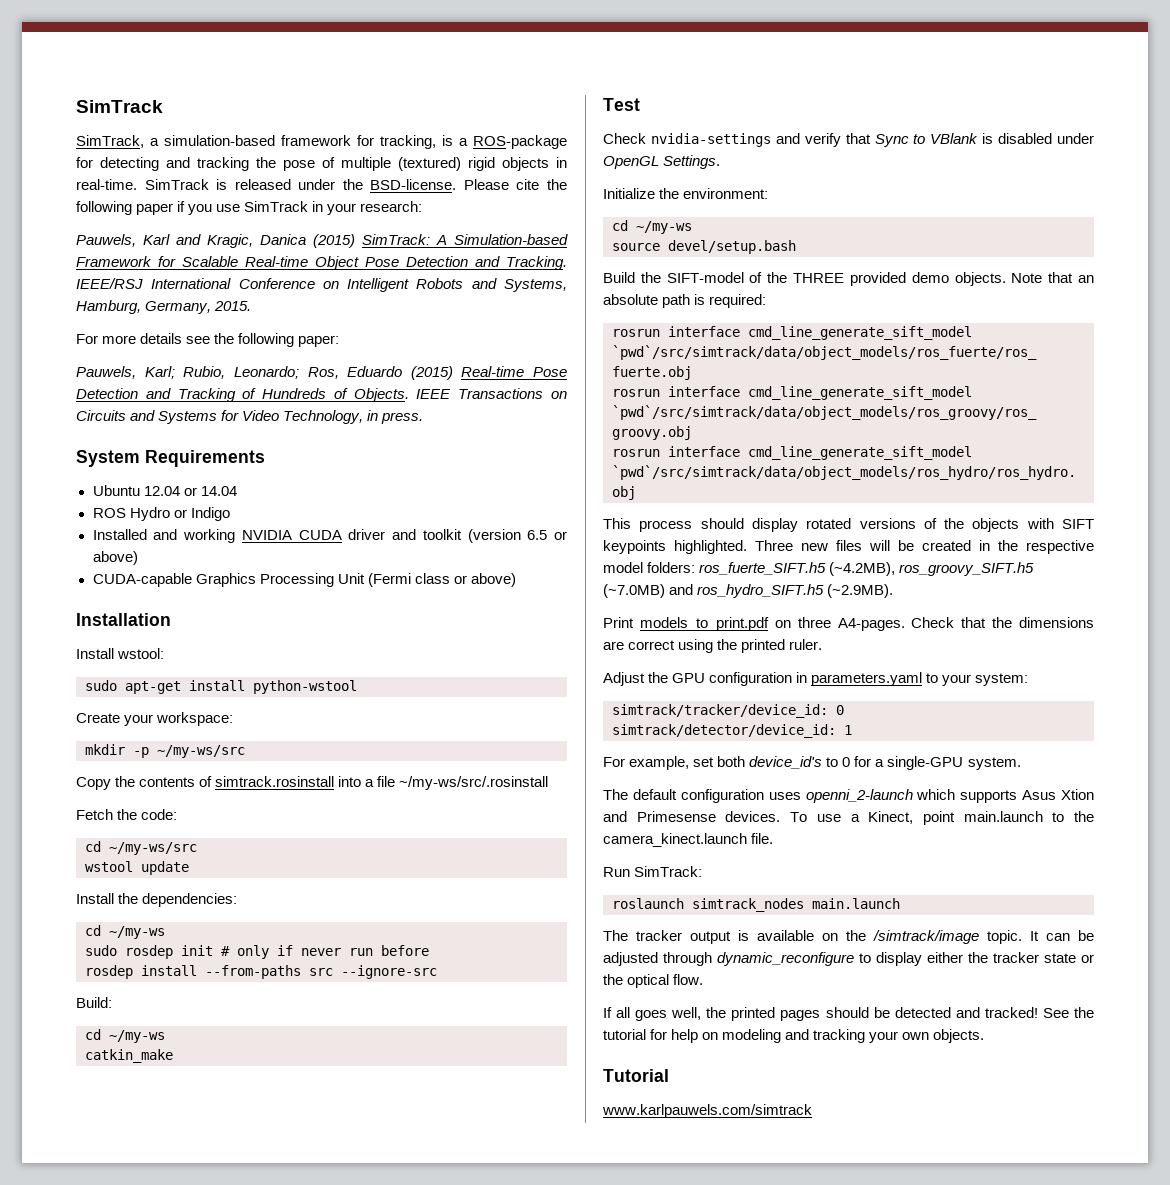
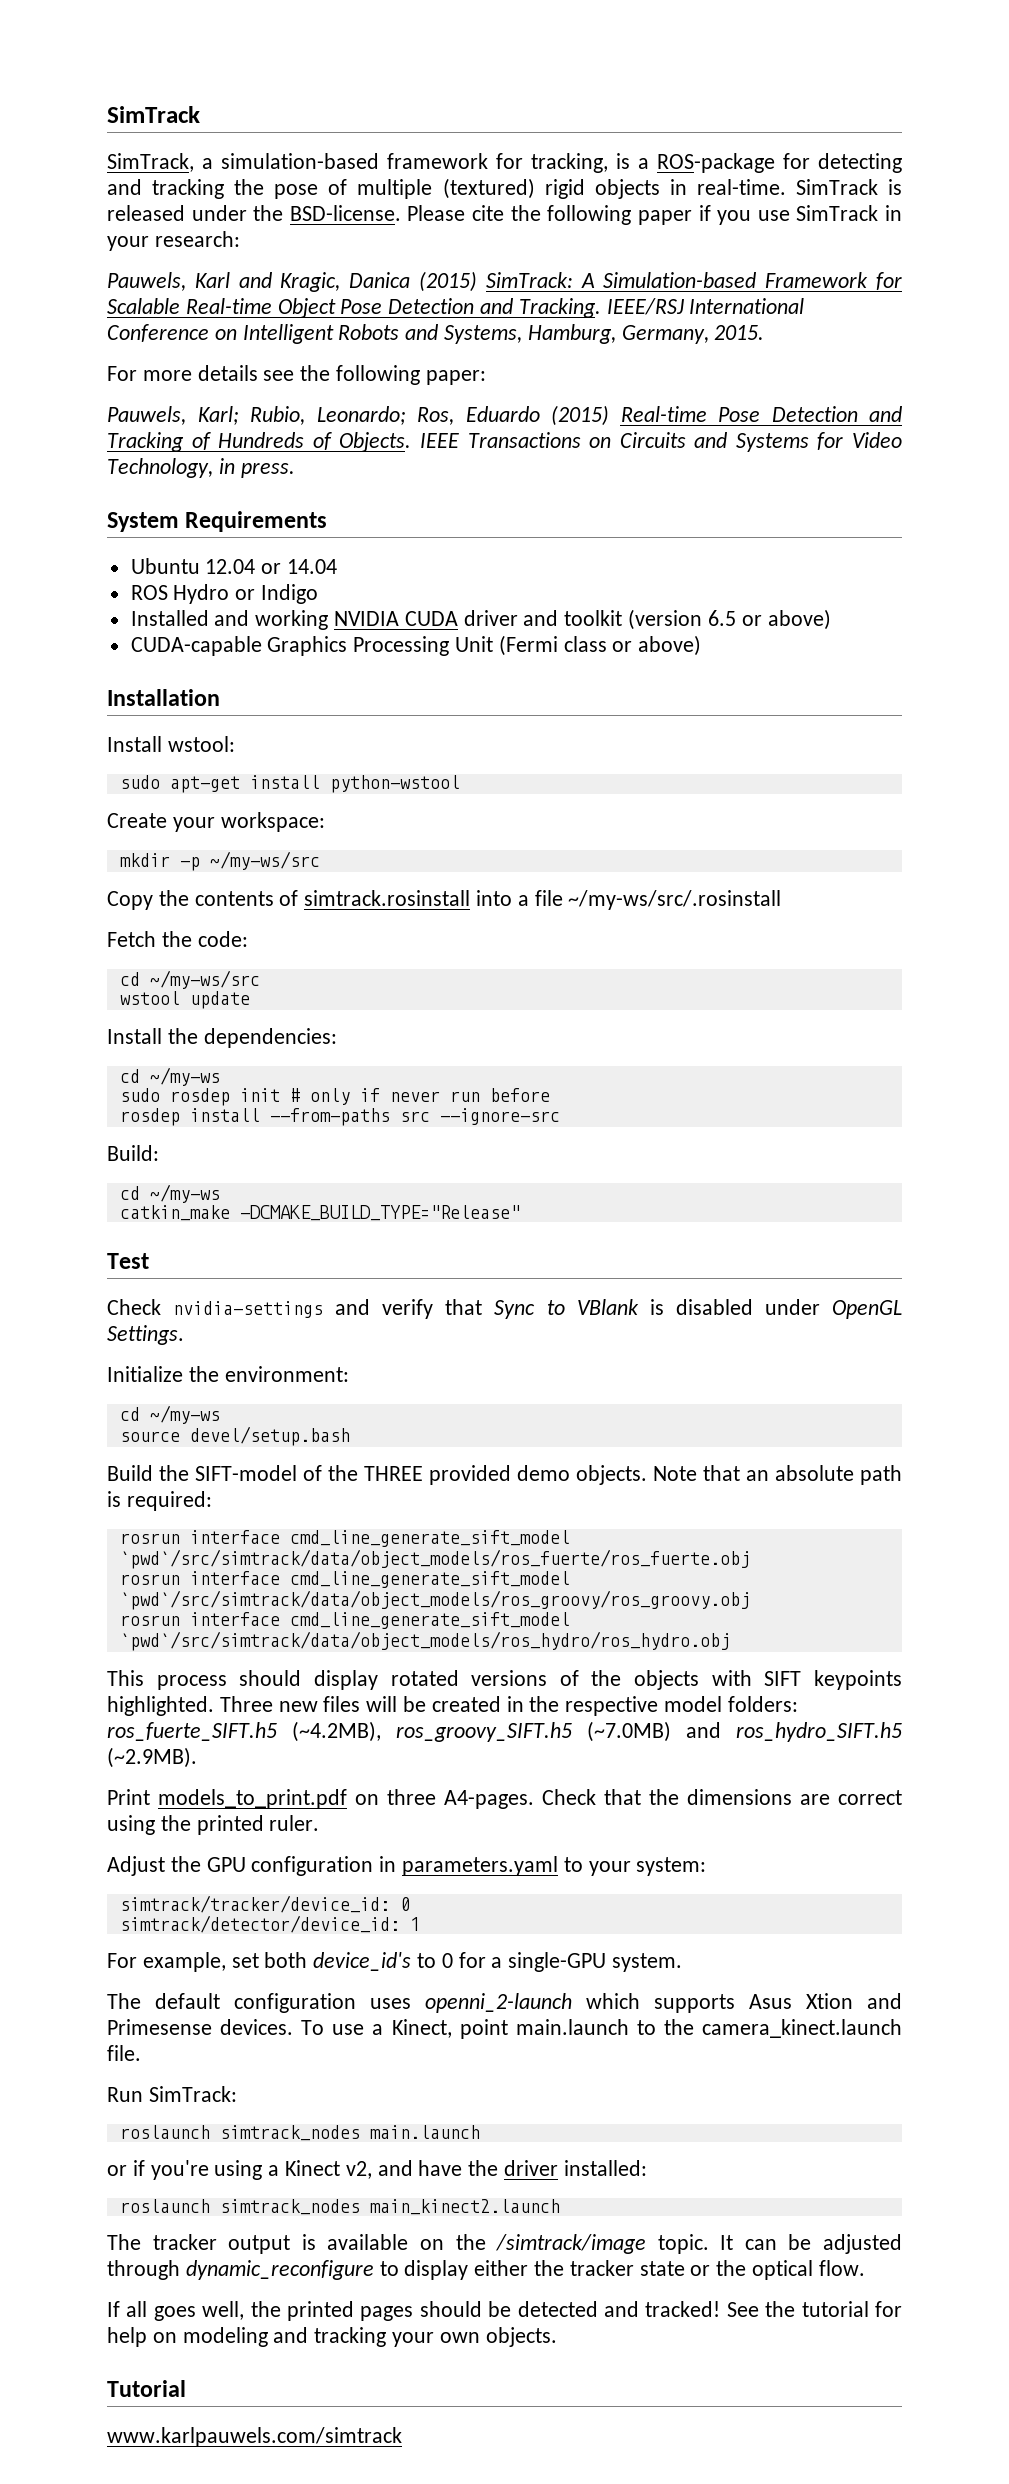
(173, 1056) none -> [239,1205,520,1221] -DCMAKE_BUILD_TYPE="Release"
(900, 903) none -> [107,2160,647,2180] [119,2199,560,2215] // or if you're using a Kinect v2, and have the driver installed: // roslaunch simtrack_nodes main_kinect2.launch

